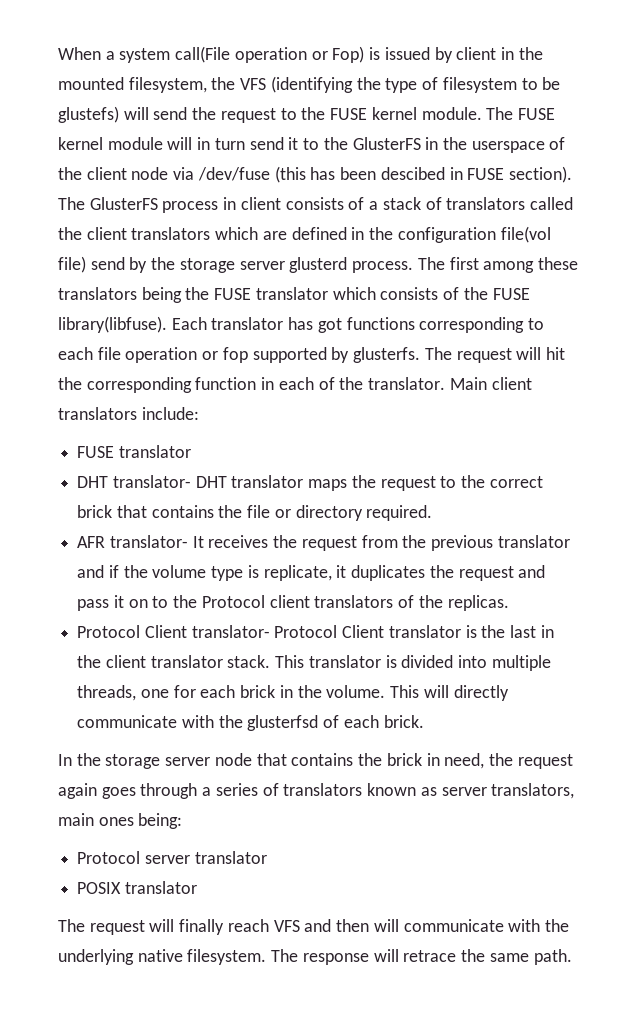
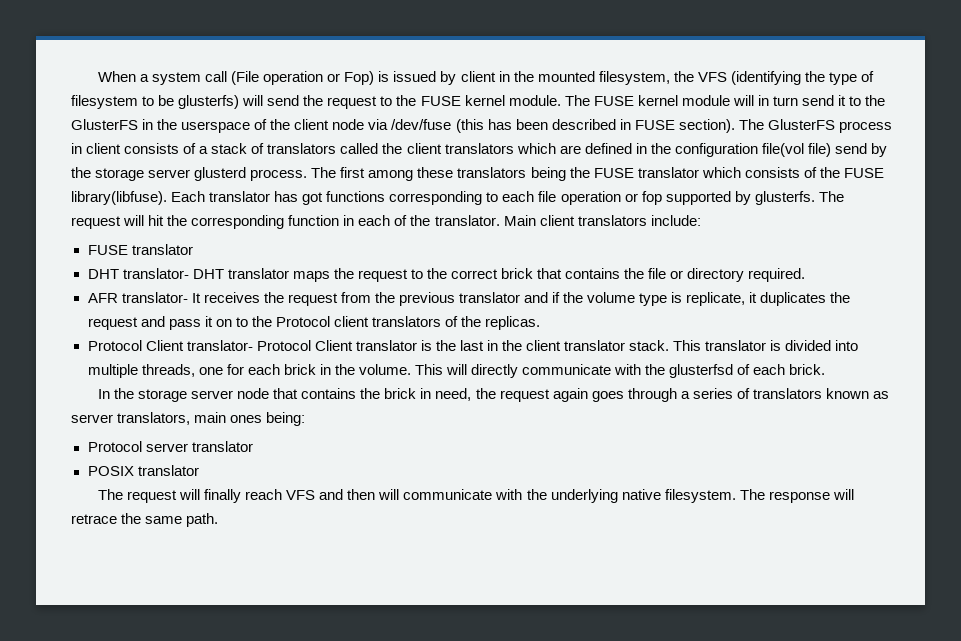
[175,46,231,63] call(File -> [205,71,260,85] call (File
[58,106,119,123] glustefs) -> [178,95,240,109] glusterfs)
[380,167,445,180] descibed -> [551,119,616,130] described

